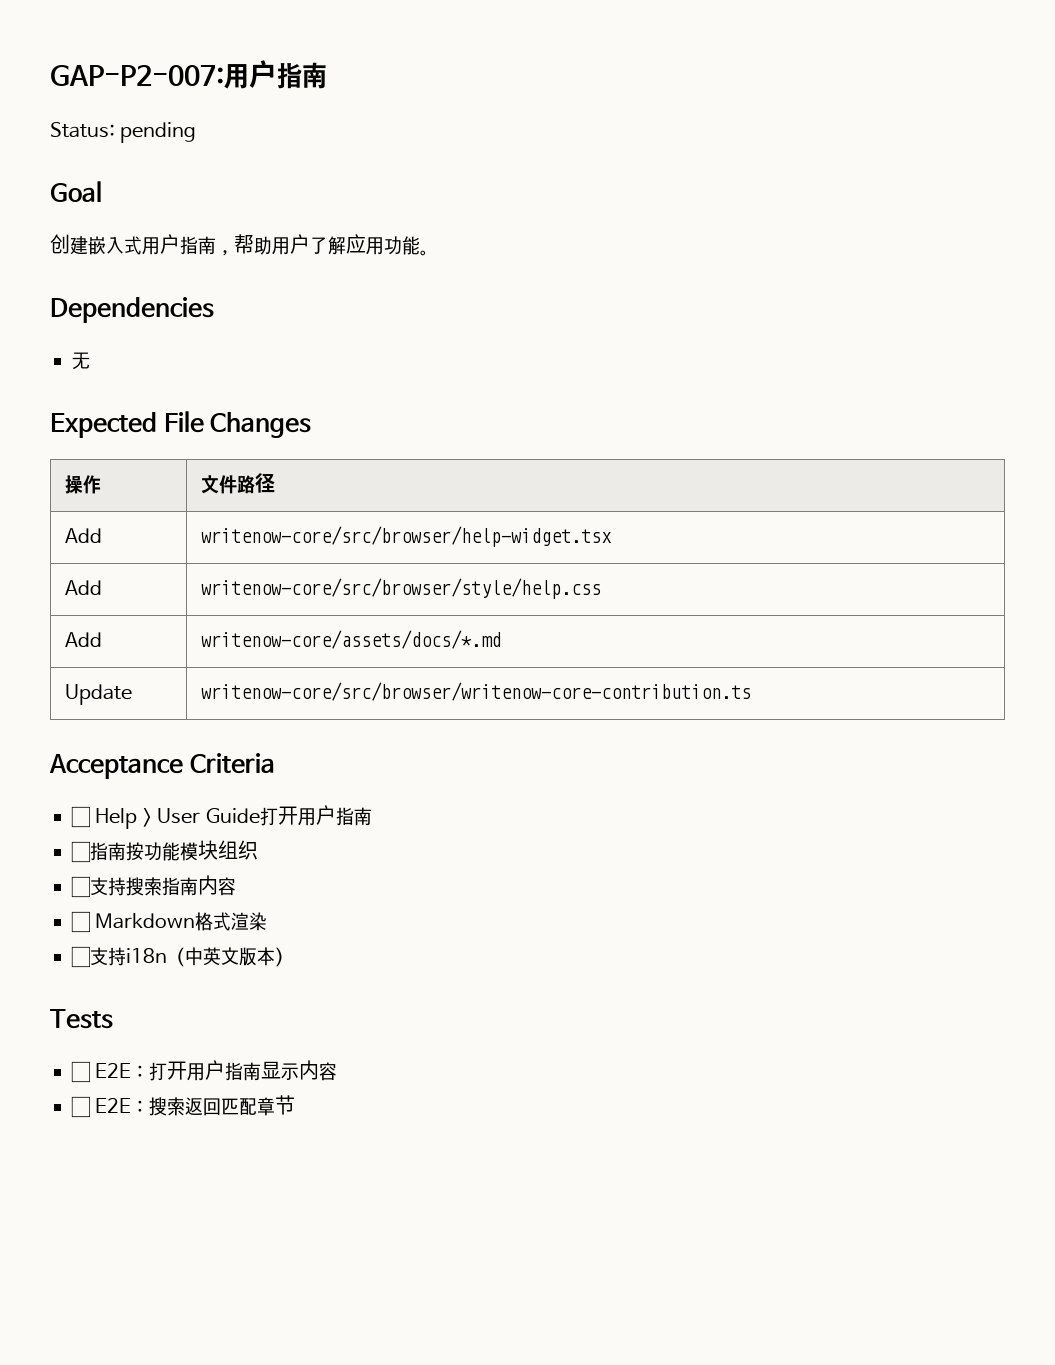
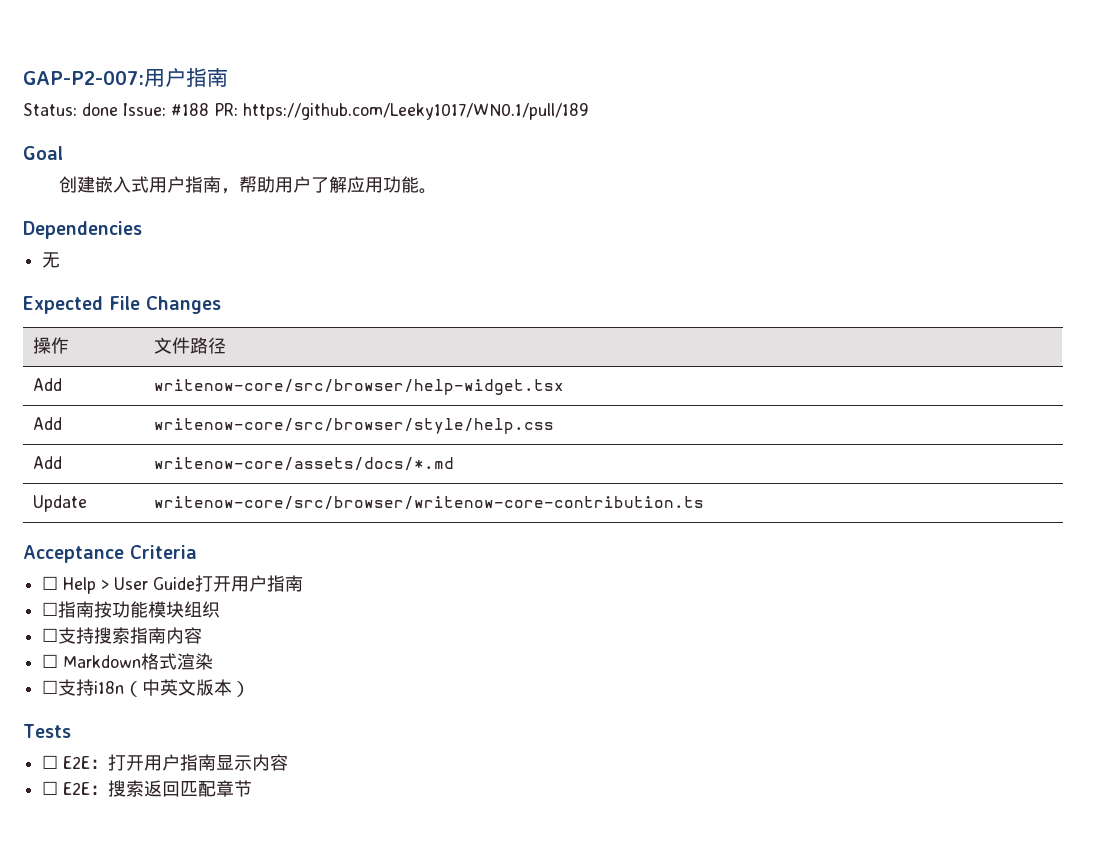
[120,122,197,143] pending -> [82,103,589,120] done Issue: #188 PR: https://github.com/Leeky1017/WN0.1/pull/189

